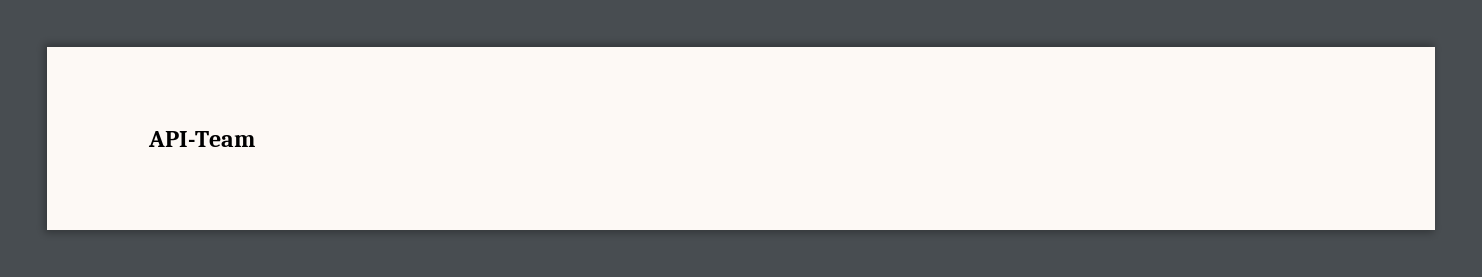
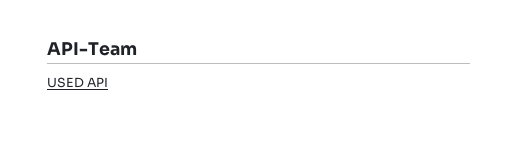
(255, 139) none -> [47,77,109,88] // USED API

